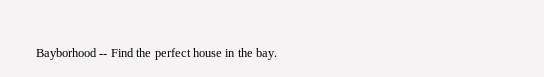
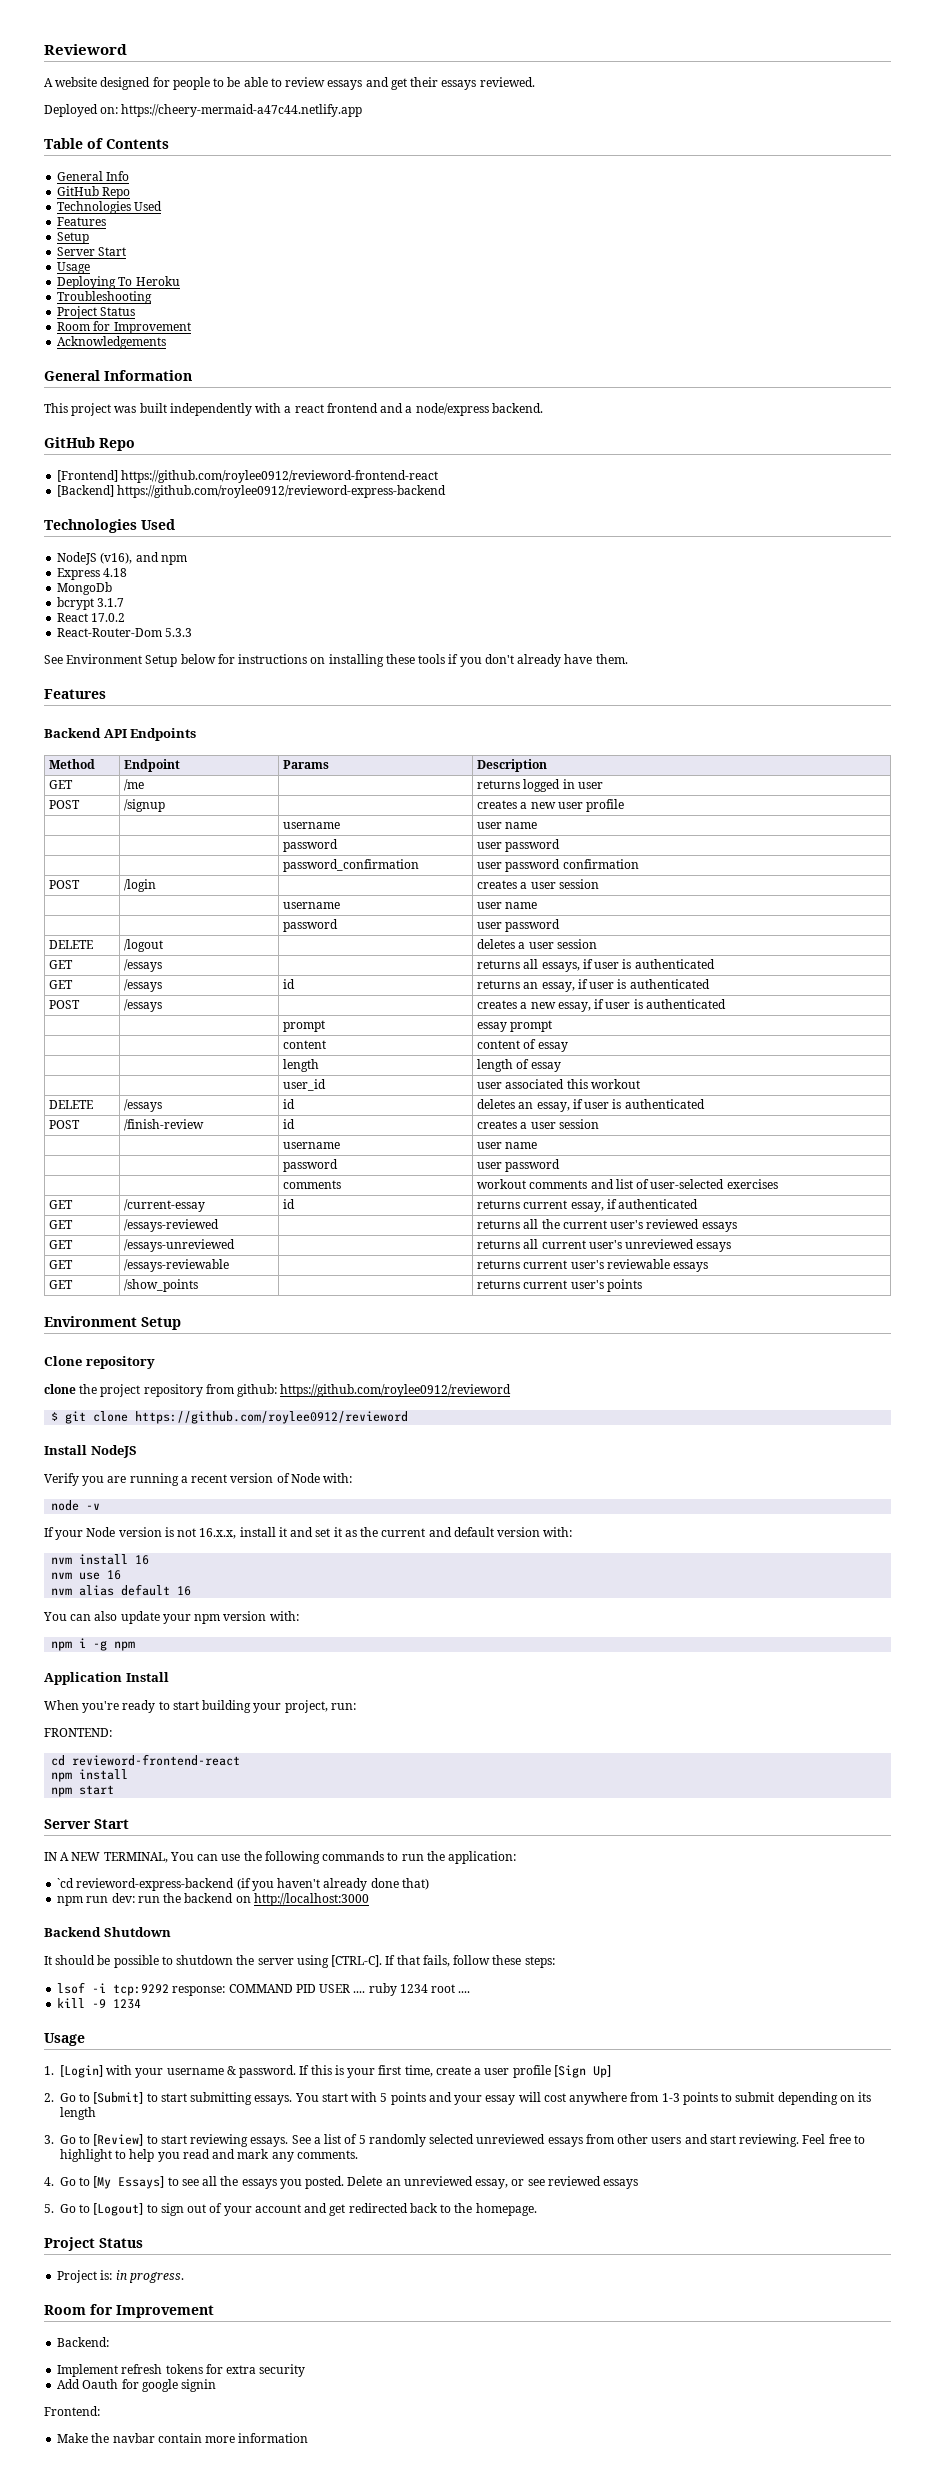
[36,48,277,60] Bayborhood -- Find the perfect house in the bay. -> [44,44,127,55] [44,77,535,90] [44,104,363,117] [44,138,169,149] [57,171,130,181] [57,186,131,199] [57,201,163,214] [57,217,107,226] [57,232,90,244] [57,247,127,256] [57,262,91,274] [57,276,180,289] [57,291,153,304] [57,306,136,319] [57,321,191,334] [57,336,167,349] [44,370,192,381] [44,403,543,416] [44,437,135,451] [57,470,439,483] [57,485,447,498] [44,519,175,533] [57,552,187,565] [57,568,128,580] [57,582,113,595] [57,597,125,610] [57,613,126,622] [57,628,193,637] [44,654,628,667] [44,689,106,699] [44,728,197,741] [49,759,96,769] [124,759,181,772] [283,760,330,769] [477,759,548,772] [49,780,74,789] [124,779,145,791] [477,779,603,792] [49,800,81,809] [124,799,166,812] [477,799,625,812] [283,822,341,829] [477,822,538,829] [283,839,339,852] [477,839,561,852] [283,859,420,872] [477,859,639,872] [49,880,81,889] [124,879,157,892] [477,879,599,889] [283,902,341,909] [477,902,538,909] [283,919,339,932] [477,919,561,932] [49,940,94,949] [124,939,164,952] [477,939,597,949] [49,960,74,969] [124,959,163,972] [477,959,715,972] [49,980,74,989] [124,979,163,992] [283,979,296,989] [477,979,710,992] [49,1000,81,1009] [124,999,163,1012] [477,999,726,1012] [283,1020,326,1032] [477,1020,553,1032] [283,1040,327,1049] [477,1039,568,1052] [283,1059,320,1072] [477,1059,561,1072] [283,1079,327,1091] [477,1079,640,1089] [49,1100,94,1109] [124,1099,163,1112] [283,1099,296,1109] [477,1099,705,1112] [49,1120,81,1129] [124,1119,205,1131] [283,1119,296,1129] [477,1119,599,1129] [283,1142,341,1149] [477,1142,538,1149] [283,1159,339,1172] [477,1159,561,1172] [283,1180,342,1189] [477,1179,778,1189] [49,1200,74,1209] [124,1199,206,1212] [283,1199,296,1209] [477,1199,699,1212] [49,1220,74,1229] [124,1219,220,1232] [477,1219,737,1232] [49,1240,74,1249] [124,1239,236,1252] [477,1239,732,1252] [49,1260,74,1269] [124,1259,230,1272] [477,1259,709,1272] [49,1280,74,1289] [124,1279,199,1292] [477,1279,642,1292] [44,1316,181,1330] [44,1356,155,1369] [44,1384,512,1397] [51,1411,409,1424] [44,1445,137,1458] [44,1473,353,1486] [51,1500,101,1511] [44,1527,573,1540] [51,1554,150,1565] [51,1570,122,1580] [51,1584,192,1596] [43,1611,299,1624] [51,1638,136,1651] [44,1672,169,1685] [44,1700,356,1713] [44,1728,112,1737] [51,1754,241,1766] [51,1769,129,1782] [51,1785,115,1797] [44,1819,129,1829] [44,1851,517,1864] [57,1878,429,1891] [57,1893,369,1906] [44,1927,171,1937] [44,1955,555,1968] [57,1982,471,1996] [57,1998,142,2009] [44,2033,85,2046] [44,2065,611,2078] [44,2092,872,2105] [60,2107,96,2120] [44,2134,865,2147] [60,2149,358,2162] [44,2176,639,2189] [44,2203,537,2216] [44,2237,143,2251] [57,2270,184,2283] [44,2304,214,2318] [57,2337,110,2347] [57,2364,306,2377] [57,2379,217,2392] [44,2406,100,2416] [57,2433,309,2443] Revieword // A website designed for people to be able to review essays and get their essays reviewed. // Deployed on: https://cheery-mermaid-a47c44.netlify.app // Table of Contents // General Info // GitHub Repo // Technologies Used // Features // Setup // Server Start // Usage // Deploying To Heroku // Troubleshooting // Project Status // Room for Improvement // Acknowledgements // General Information // This project was built independently with a react frontend and a node/express backend. // GitHub Repo // [Frontend] https://github.com/roylee0912/revieword-frontend-react // [Backend] https://github.com/roylee0912/revieword-express-backend // Technologies Used // NodeJS (v16), and npm // Express 4.18 // MongoDb // bcrypt 3.1.7 // React 17.0.2 // React-Router-Dom 5.3.3 // See Environment Setup below for instructions on installing these tools if you don't already have them. // Features // Backend API Endpoints // Method | Endpoint | Params | Description // GET | /me | | returns logged in user // POST | /signup | | creates a new user profile // | | username | user name // | | password | user password // | | password_confirmation | user password confirmation // POST | /login | | creates a user session // | | username | user name // | | password | user password // DELETE | /logout | | deletes a user session // GET | /essays | | returns all essays, if user is authenticated // GET | /essays | id | returns an essay, if user is authenticated // POST | /essays | | creates a new essay, if user is authenticated // | | prompt | essay prompt // | | content | content of essay // | | length | length of essay // | | user_id | user associated this workout // DELETE | /essays | id | deletes an essay, if user is authenticated // POST | /finish-review | id | creates a user session // | | username | user name // | | password | user password // | | comments | workout comments and list of user-selected exercises // GET | /current-essay | id | returns current essay, if authenticated // GET | /essays-reviewed | | returns all the current user's reviewed essays // GET | /essays-unreviewed | | returns all current user's unreviewed essays // GET | /essays-reviewable | | returns current user's reviewable essays // GET | /show_points | | returns current user's points // Environment Setup // Clone repository // clone the project repository from github: https://github.com/roylee0912/revieword // $ git clone https://github.com/roylee0912/revieword // Install NodeJS // Verify you are running a recent version of Node with: // node -v // If your Node version is not 16.x.x, install it and set it as the current and default version with: // nvm install 16 // nvm use 16 // nvm alias default 16 // You can also update your npm version with: // npm i -g npm // Application Install // When you're ready to start building your project, run: // FRONTEND: // cd revieword-frontend-react // npm install // npm start // Server Start // IN A NEW TERMINAL, You can use the following commands to run the application: // `cd revieword-express-backend (if you haven't already done that) // npm run dev: run the backend on http://localhost:3000 // Backend Shutdown // It should be possible to shutdown the server using [CTRL-C]. If that fails, follow these steps: // lsof -i tcp:9292 response: COMMAND PID USER .... ruby 1234 root .... // kill -9 1234 // Usage // 1. [Login] with your username & password. If this is your first time, create a user profile [Sign Up] // 2. Go to [Submit] to start submitting essays. You start with 5 points and your essay will cost anywhere from 1-3 points to submit depending on its length // 3. Go to [Review] to start reviewing essays. See a list of 5 randomly selected unreviewed essays from other users and start reviewing. Feel free to highlight to help you read and mark any comments. // 4. Go to [My Essays] to see all the essays you posted. Delete an unreviewed essay, or see reviewed essays // 5. Go to [Logout] to sign out of your account and get redirected back to the homepage. // Project Status // Project is: in progress. // Room for Improvement // Backend: // Implement refresh tokens for extra security // Add Oauth for google signin // Frontend: // Make the navbar contain more information

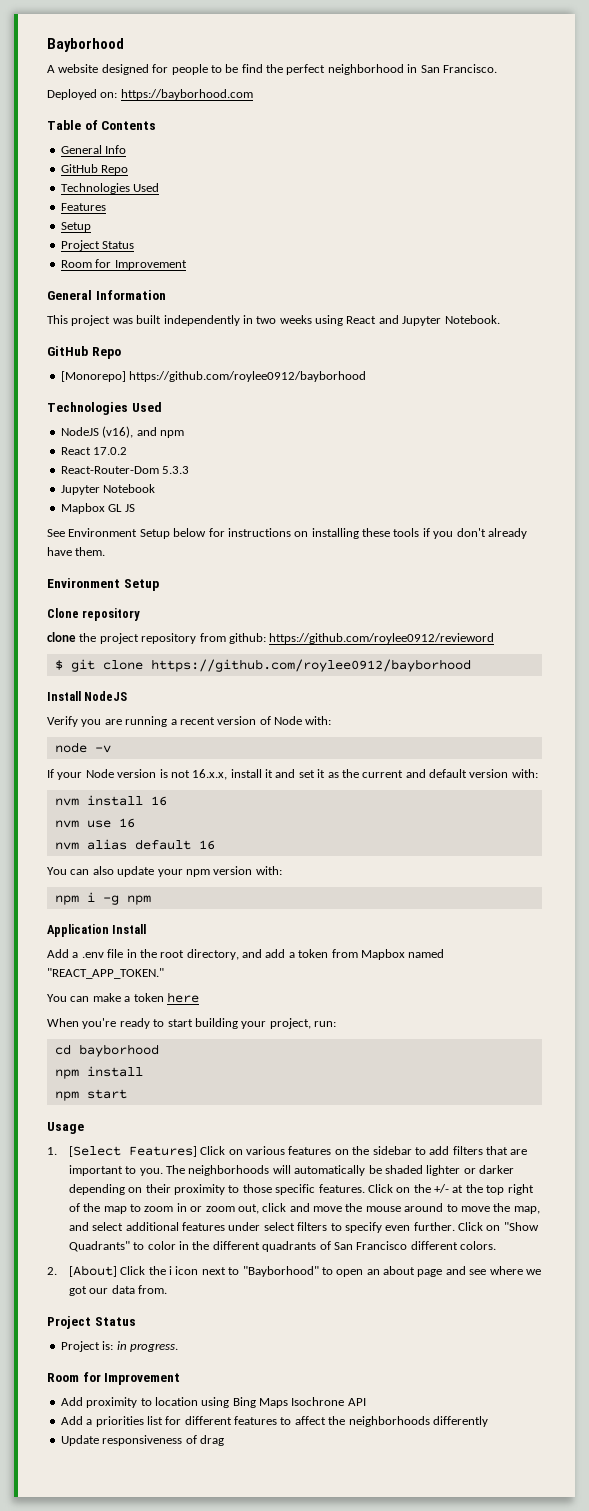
[44,44,127,55] Revieword -> [47,38,124,52] Bayborhood
[243,77,535,90] able to review essays and get their essays reviewed. -> [241,64,497,75] find the perfect neighborhood in San Francisco.
[121,104,363,117] https://cheery-mermaid-a47c44.netlify.app -> [120,89,253,100] https://bayborhood.com
[57,247,127,256] [57,262,91,274] [57,276,180,289] [57,291,153,304] // Server Start // Usage // Deploying To Heroku // Troubleshooting -> (91, 227) none
[57,336,167,349] // Acknowledgements -> (187, 265) none
[255,403,543,416] [44,437,135,451] [57,470,439,483] [57,485,447,498] with a react frontend and a node/express backend. // GitHub Repo // [Frontend] https://github.com/roylee0912/revieword-frontend-react // [Backend] https://github.com/roylee0912/revieword-express-backend -> [242,315,500,326] [47,346,121,359] [60,371,367,382] in two weeks using React and Jupyter Notebook. // GitHub Repo // [Monorepo] https://github.com/roylee0912/bayborhood
[57,568,128,580] [57,582,113,595] [57,597,125,610] // Express 4.18 // MongoDb // bcrypt 3.1.7 -> (184, 434) none
(193, 632) none -> [60,484,156,495] [60,503,135,514] // Jupyter Notebook // Mapbox GL JS
[44,689,106,699] [44,728,197,741] [49,759,96,769] [124,759,181,772] [283,760,330,769] [477,759,548,772] [49,780,74,789] [124,779,145,791] [477,779,603,792] [49,800,81,809] [124,799,166,812] [477,799,625,812] [283,822,341,829] [477,822,538,829] [283,839,339,852] [477,839,561,852] [283,859,420,872] [477,859,639,872] [49,880,81,889] [124,879,157,892] [477,879,599,889] [283,902,341,909] [477,902,538,909] [283,919,339,932] [477,919,561,932] [49,940,94,949] [124,939,164,952] [477,939,597,949] [49,960,74,969] [124,959,163,972] [477,959,715,972] [49,980,74,989] [124,979,163,992] [283,979,296,989] [477,979,710,992] [49,1000,81,1009] [124,999,163,1012] [477,999,726,1012] [283,1020,326,1032] [477,1020,553,1032] [283,1040,327,1049] [477,1039,568,1052] [283,1059,320,1072] [477,1059,561,1072] [283,1079,327,1091] [477,1079,640,1089] [49,1100,94,1109] [124,1099,163,1112] [283,1099,296,1109] [477,1099,705,1112] [49,1120,81,1129] [124,1119,205,1131] [283,1119,296,1129] [477,1119,599,1129] [283,1142,341,1149] [477,1142,538,1149] [283,1159,339,1172] [477,1159,561,1172] [283,1180,342,1189] [477,1179,778,1189] [49,1200,74,1209] [124,1199,206,1212] [283,1199,296,1209] [477,1199,699,1212] [49,1220,74,1229] [124,1219,220,1232] [477,1219,737,1232] [49,1240,74,1249] [124,1239,236,1252] [477,1239,732,1252] [49,1260,74,1269] [124,1259,230,1272] [477,1259,709,1272] [49,1280,74,1289] [124,1279,199,1292] [477,1279,642,1292] // Features // Backend API Endpoints // Method | Endpoint | Params | Description // GET | /me | | returns logged in user // POST | /signup | | creates a new user profile // | | username | user name // | | password | user password // | | password_confirmation | user password confirmation // POST | /login | | creates a user session // | | username | user name // | | password | user password // DELETE | /logout | | deletes a user session // GET | /essays | | returns all essays, if user is authenticated // GET | /essays | id | returns an essay, if user is authenticated // POST | /essays | | creates a new essay, if user is authenticated // | | prompt | essay prompt // | | content | content of essay // | | length | length of essay // | | user_id | user associated this workout // DELETE | /essays | id | deletes an essay, if user is authenticated // POST | /finish-review | id | creates a user session // | | username | user name // | | password | user password // | | comments | workout comments and list of user-selected exercises // GET | /current-essay | id | returns current essay, if authenticated // GET | /essays-reviewed | | returns all the current user's reviewed essays // GET | /essays-unreviewed | | returns all current user's unreviewed essays // GET | /essays-reviewable | | returns current user's reviewable essays // GET | /show_points | | returns current user's points -> (106, 551) none
[135,1411,409,1424] https://github.com/roylee0912/revieword -> [150,659,471,672] https://github.com/roylee0912/bayborhood
(169, 1677) none -> [47,949,445,960] [47,968,164,979] [47,992,199,1003] // Add a .env file in the root directory, and add a token from Mapbox named "REACT_APP_TOKEN." // You can make a token here
[44,1728,112,1737] // FRONTEND: -> (336, 1024) none
[72,1754,241,1766] revieword-frontend-react -> [78,1044,159,1057] bayborhood
[44,1819,129,1829] [44,1851,517,1864] [57,1878,429,1891] [57,1893,369,1906] [44,1927,171,1937] [44,1955,555,1968] [57,1982,471,1996] [57,1998,142,2009] [44,2033,85,2046] [44,2065,611,2078] [44,2092,872,2105] [60,2107,96,2120] [44,2134,865,2147] [60,2149,358,2162] [44,2176,639,2189] [44,2203,537,2216] Server Start // IN A NEW TERMINAL, You can use the following commands to run the application: // `cd revieword-express-backend (if you haven't already done that) // npm run dev: run the backend on http://localhost:3000 // Backend Shutdown // It should be possible to shutdown the server using [CTRL-C]. If that fails, follow these steps: // lsof -i tcp:9292 response: COMMAND PID USER .... ruby 1234 root .... // kill -9 1234 // Usage // 1. [Login] with your username & password. If this is your first time, create a user profile [Sign Up] // 2. Go to [Submit] to start submitting essays. You start with 5 points and your essay will cost anywhere from 1-3 points to submit depending on its length // 3. Go to [Review] to start reviewing essays. See a list of 5 randomly selected unreviewed essays from other users and start reviewing. Feel free to highlight to help you read and mark any comments. // 4. Go to [My Essays] to see all the essays you posted. Delete an unreviewed essay, or see reviewed essays // 5. Go to [Logout] to sign out of your account and get redirected back to the homepage. -> [47,1122,84,1134] [47,1146,528,1157] [68,1165,515,1176] [68,1184,534,1195] [68,1203,540,1214] [68,1222,539,1233] [68,1241,497,1252] [47,1265,541,1277] [68,1285,168,1296] Usage // 1. [Select Features] Click on various features on the sidebar to add filters that are important to you. The neighborhoods will automatically be shaded lighter or darker depending on their proximity to those specific features. Click on the +/- at the top right of the map to zoom in or zoom out, click and move the mouse around to move the map, and select additional features under select filters to specify even further. Click on "Show Quadrants" to color in the different quadrants of San Francisco different colors. // 2. [About] Click the i icon next to "Bayborhood" to open an about page and see where we got our data from.
[57,2337,110,2347] [57,2364,306,2377] [57,2379,217,2392] [44,2406,100,2416] [57,2433,309,2443] Backend: // Implement refresh tokens for extra security // Add Oauth for google signin // Frontend: // Make the navbar contain more information -> [60,1397,366,1408] [60,1416,488,1427] [60,1435,224,1446] Add proximity to location using Bing Maps Isochrone API // Add a priorities list for different features to affect the neighborhoods differently // Update responsiveness of drag

